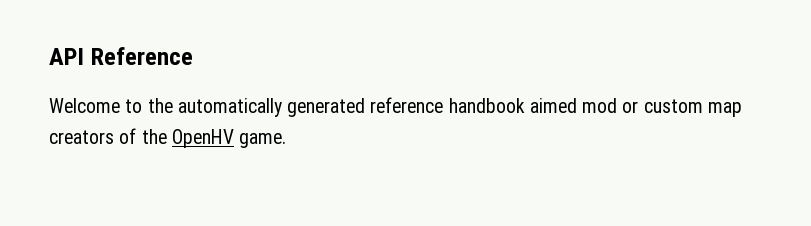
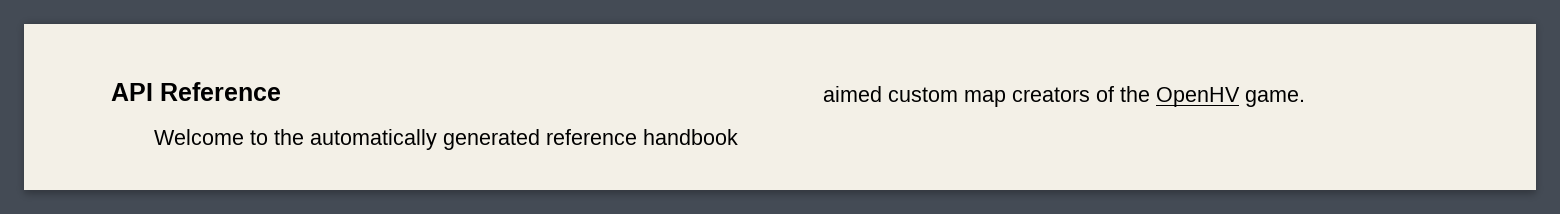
[582,98,639,113] mod or -> (882, 94) none

